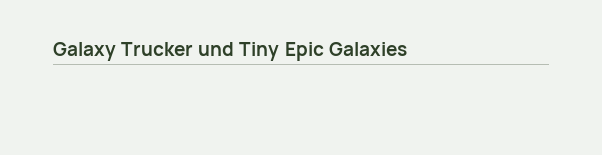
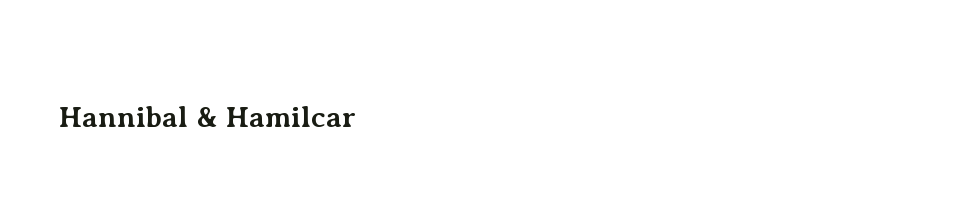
[53,42,407,61] Galaxy Trucker und Tiny Epic Galaxies -> [59,106,356,127] Hannibal & Hamilcar

